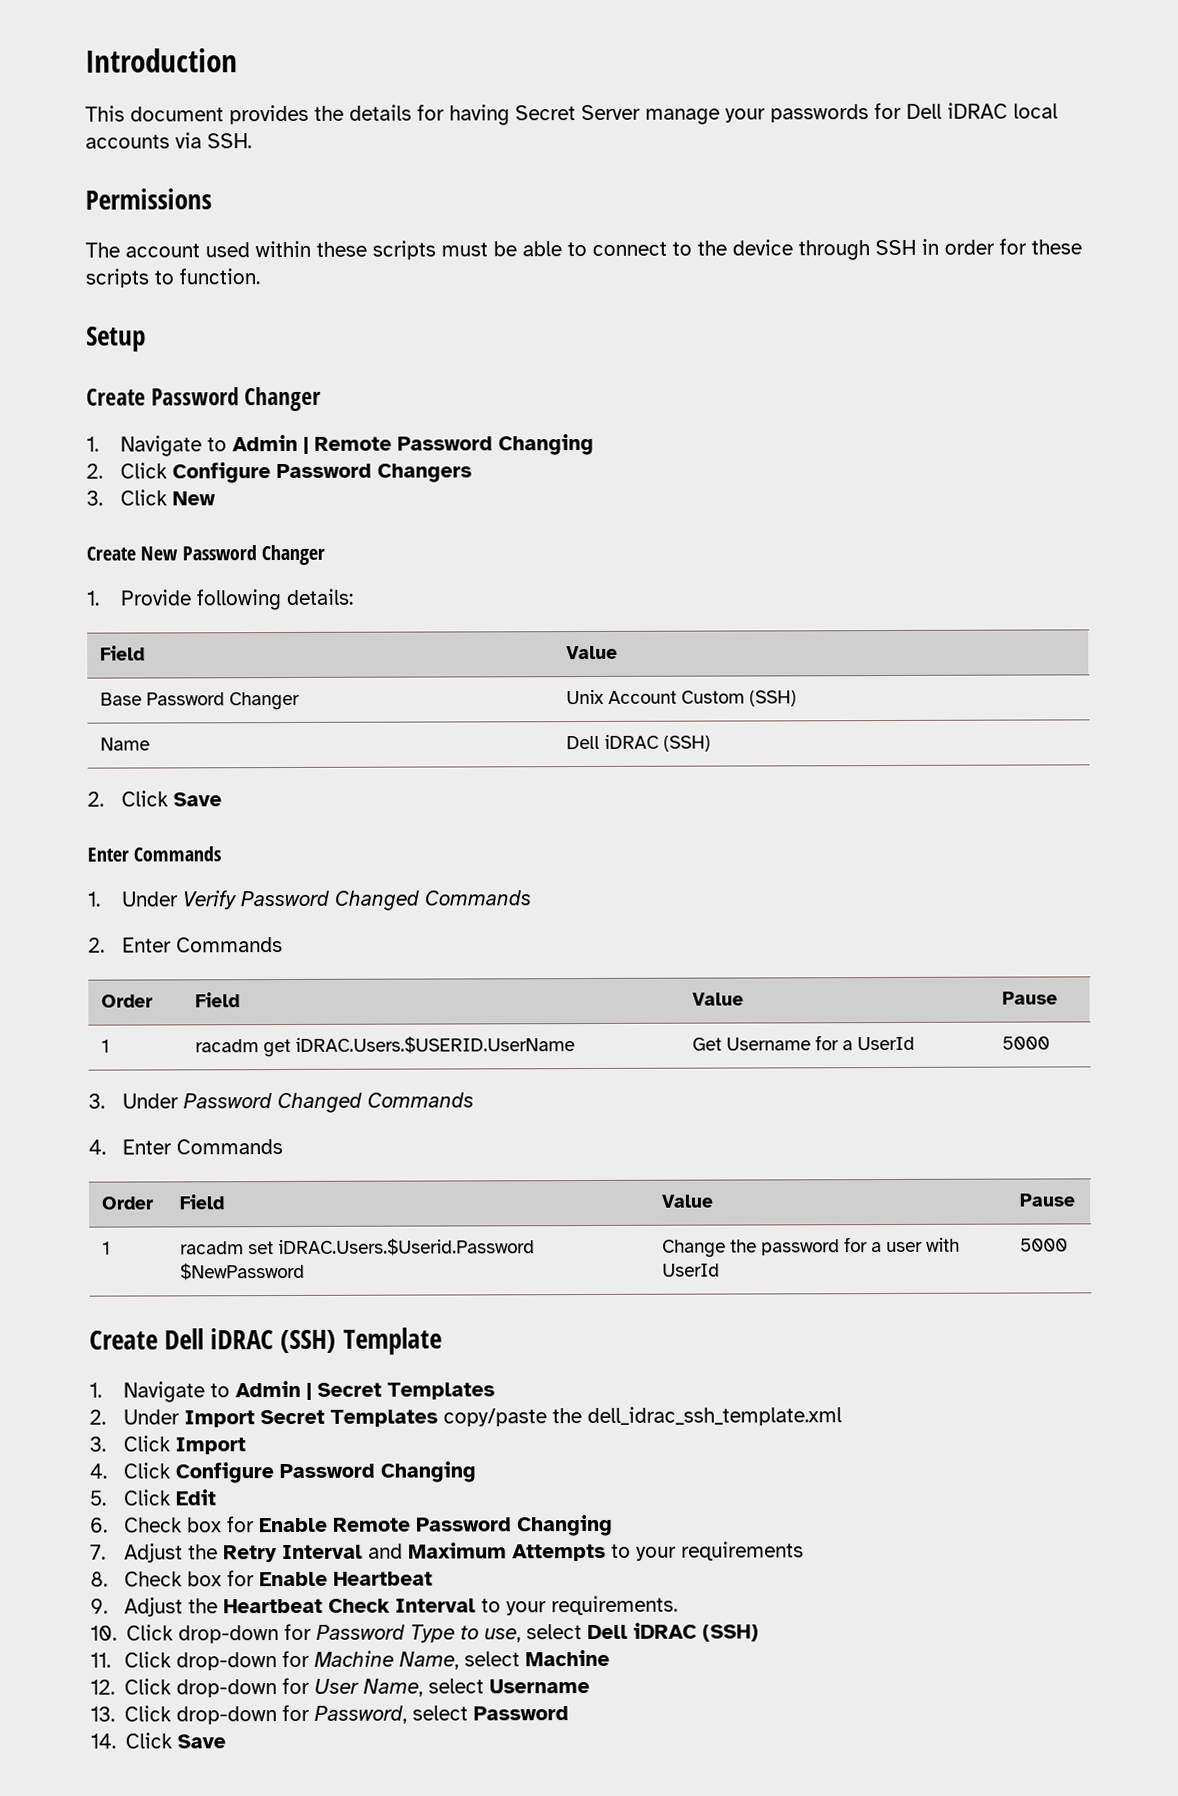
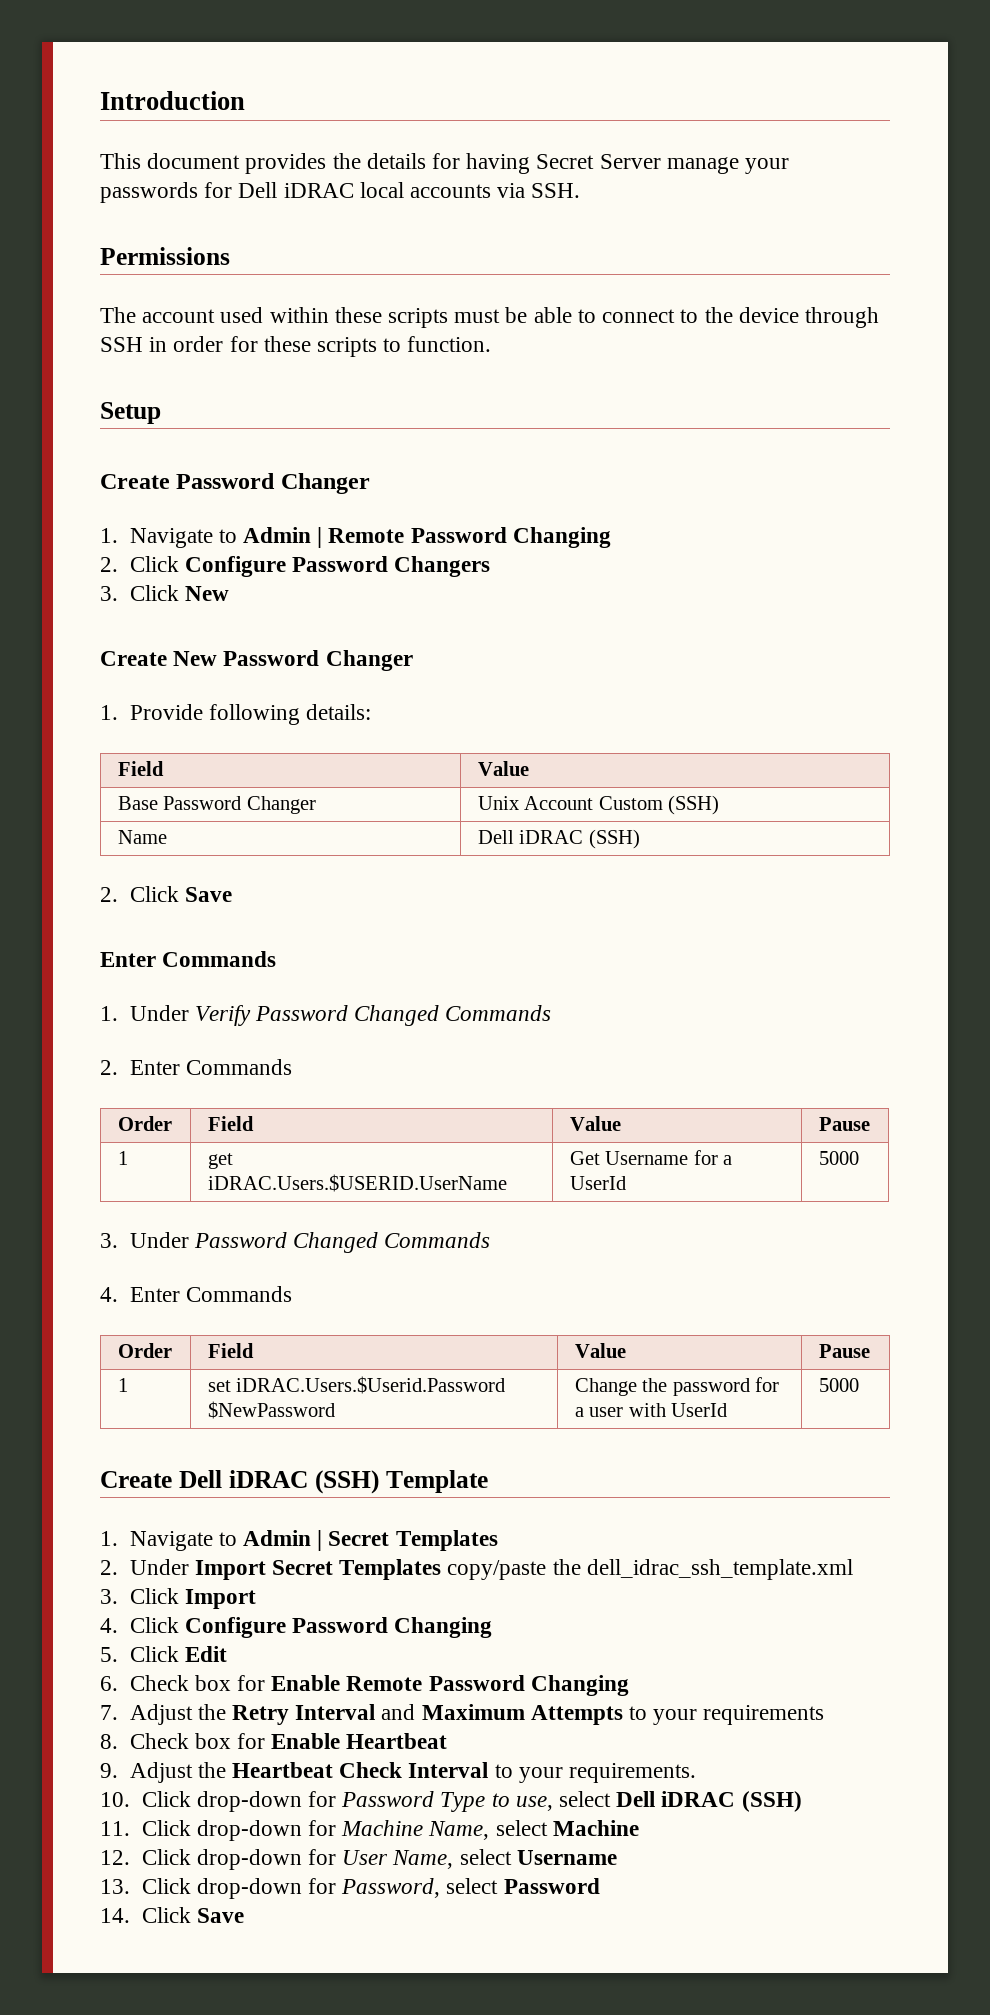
[195,1039,260,1053] racadm -> (128, 1158) none
[180,1241,245,1255] racadm -> (128, 1385) none

